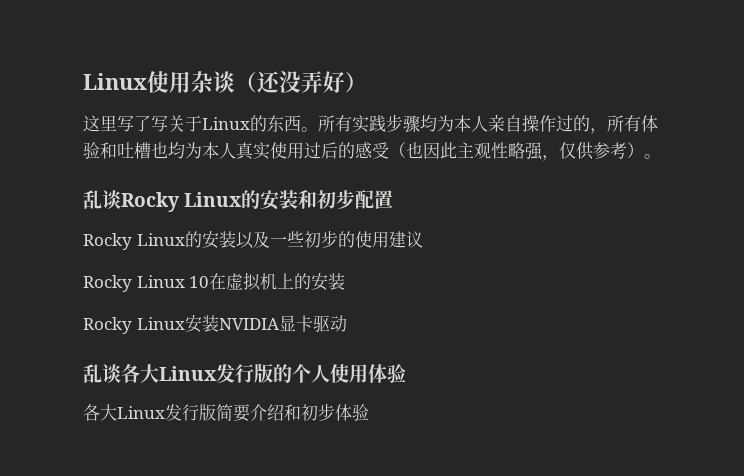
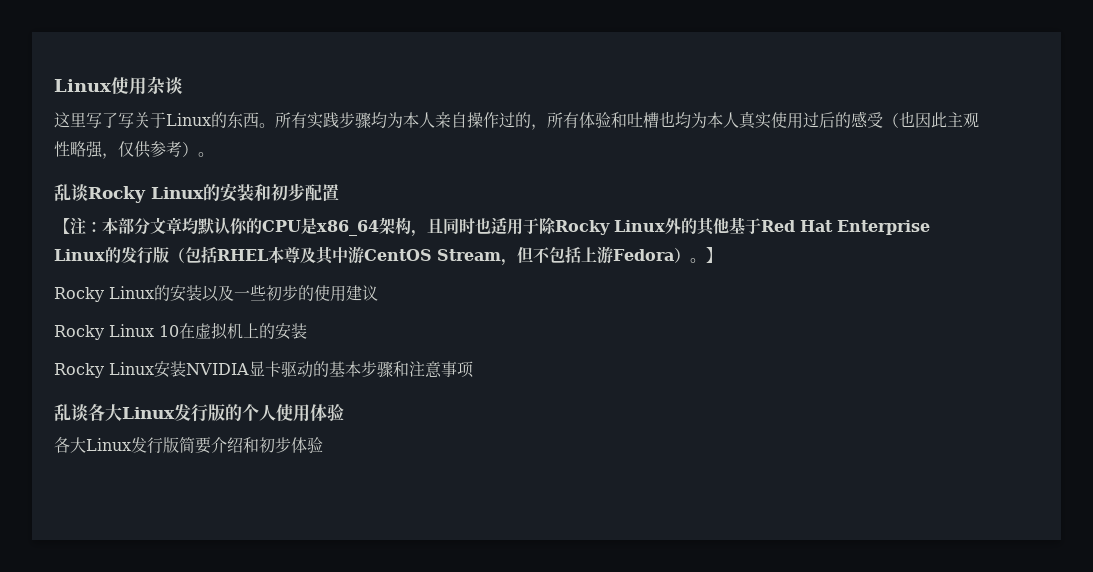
[235,71,367,93] （还没弄好） -> (183, 86) none
(394, 199) none -> [54,217,930,237] [54,246,722,266] // 【注：本部分文章均默认你的CPU是x86_64架构，且同时也适用于除Rocky Linux外的其他基于Red Hat Enterprise Linux的发行版（包括RHEL本尊及其中游CentOS Stream，但不包括上游Fedora）。】
(347, 323) none -> [313,361,474,378] 的基本步骤和注意事项

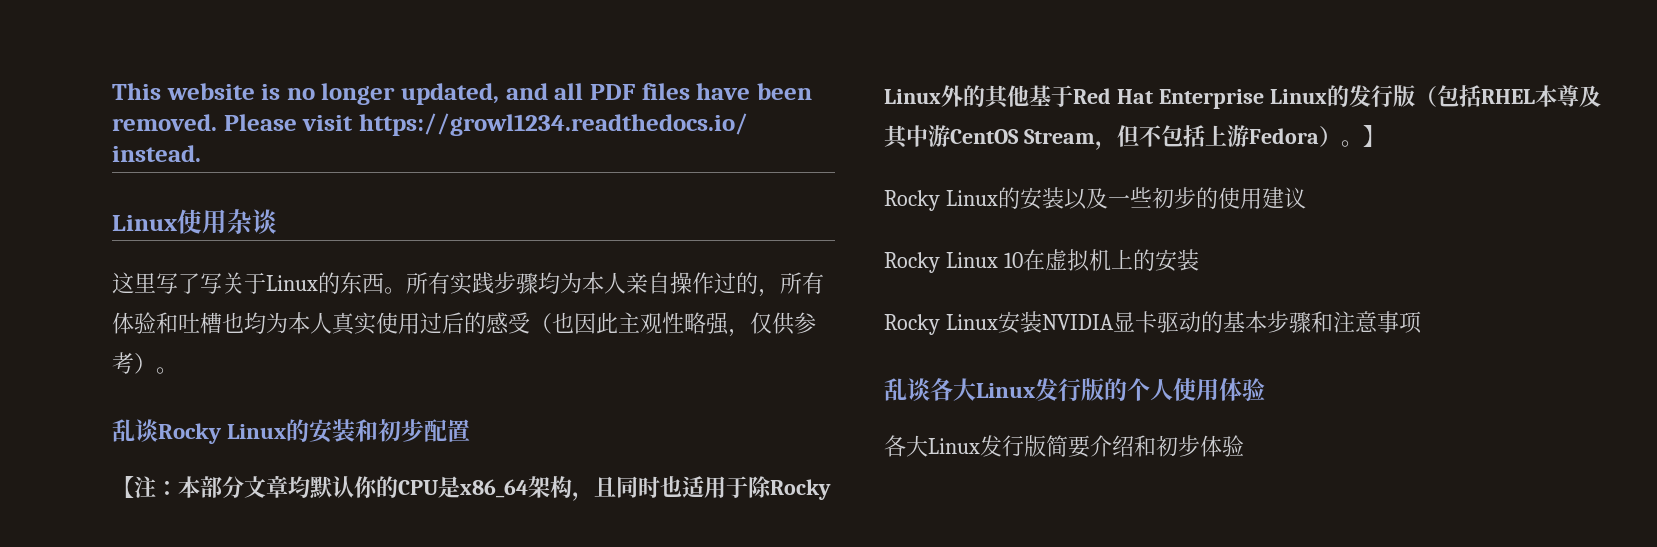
(54, 85) none -> [112,83,812,105] [112,113,748,136] [112,145,201,162] This website is no longer updated, and all PDF files have been removed. Please visit https://growl1234.readthedocs.io/ instead. //

